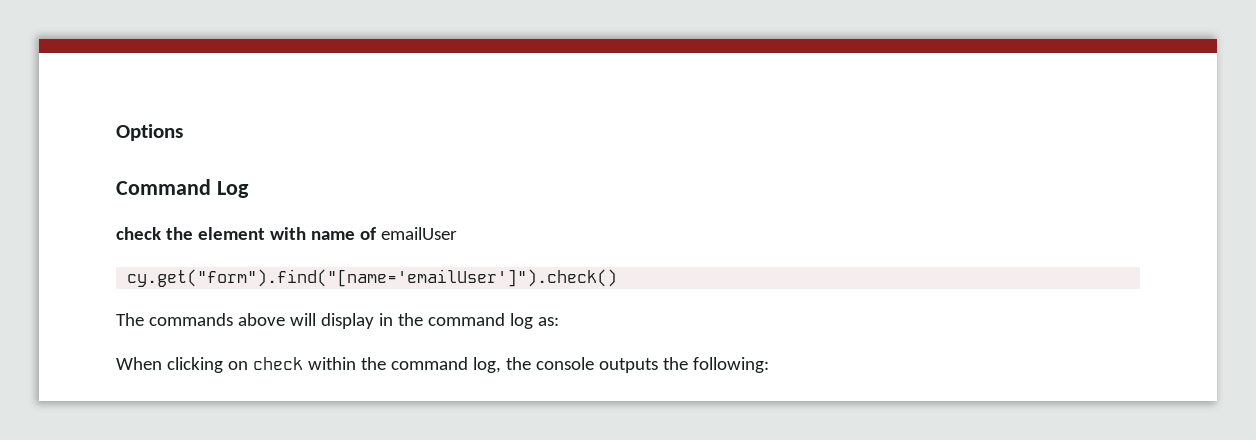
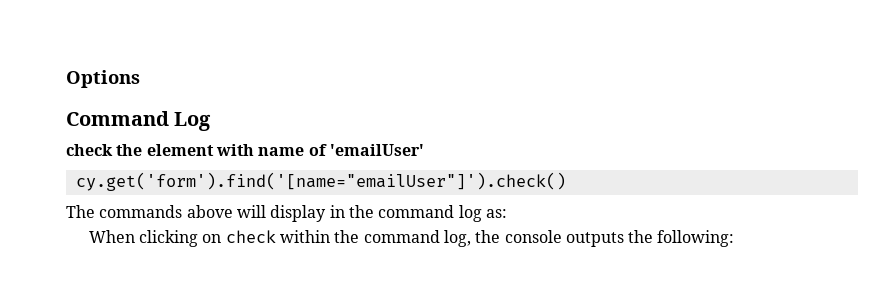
[380,227,457,240] [127,269,618,287] emailUser // cy.get("form").find("[name='emailUser']").check() -> [329,144,424,156] [75,172,566,191] 'emailUser' // cy.get('form').find('[name="emailUser"]').check()

